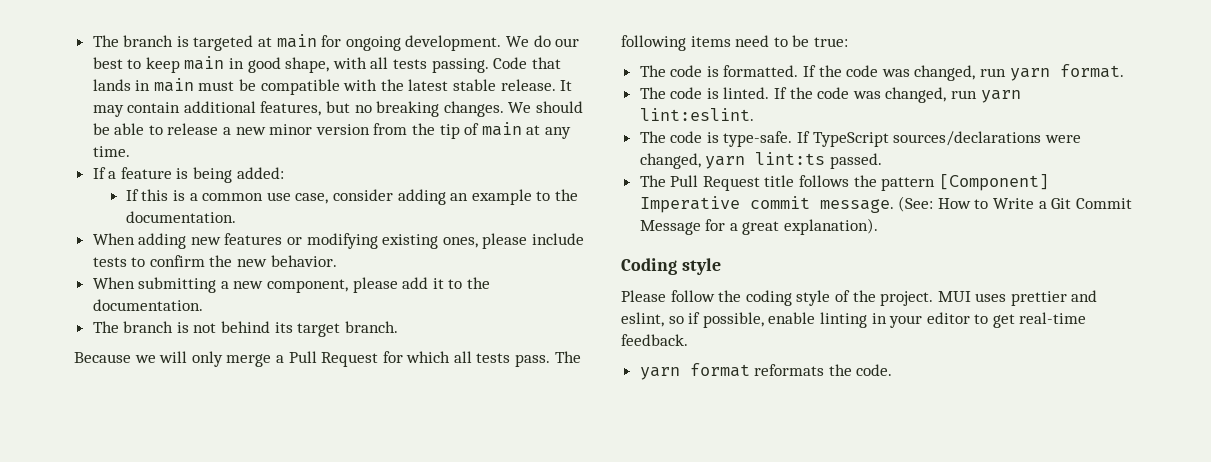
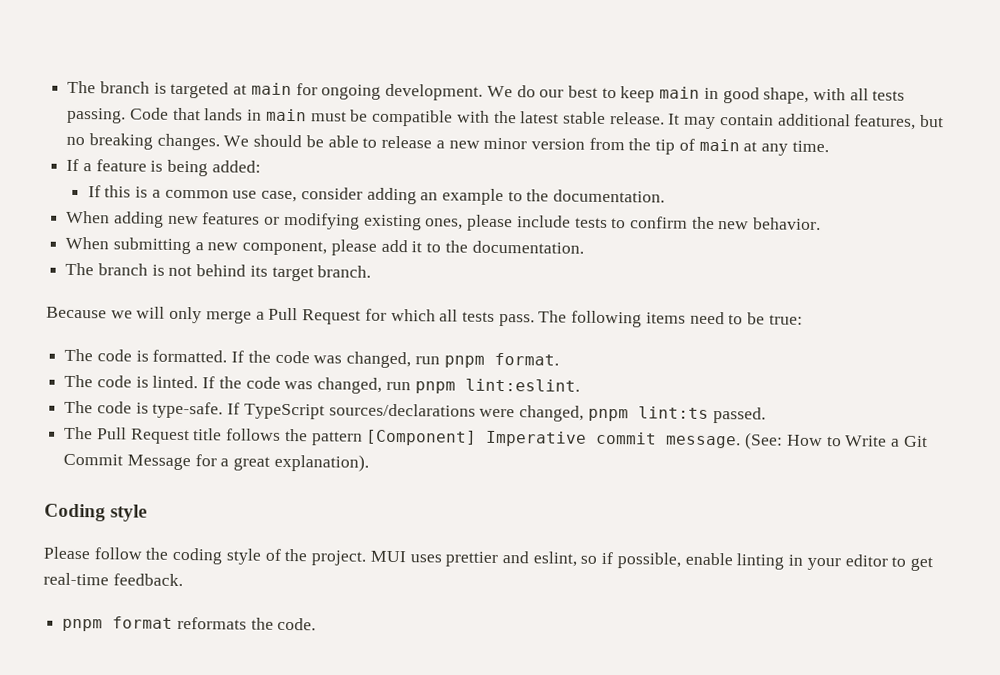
[1009,68,1050,81] yarn -> [443,355,485,368] pnpm
[980,90,1021,103] yarn -> [414,381,456,394] pnpm
[705,156,746,169] yarn -> [587,408,629,422] pnpm
[639,367,680,380] yarn -> [62,618,104,632] pnpm

